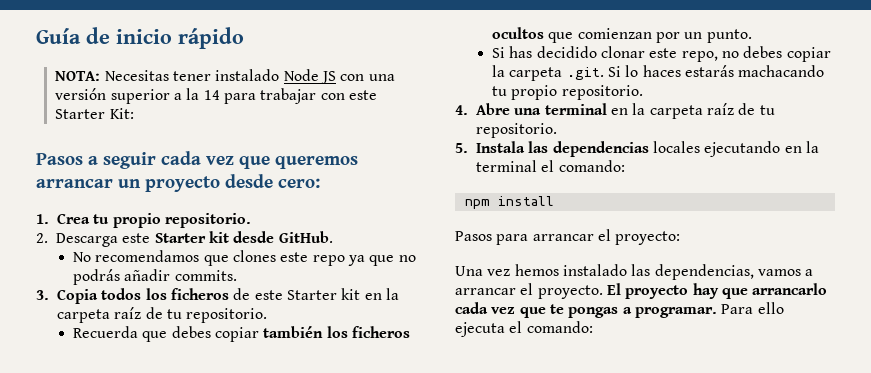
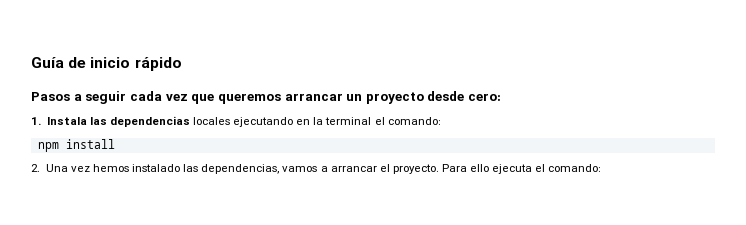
[55,69,395,84] [55,88,378,104] [55,108,134,119] // NOTA: Necesitas tener instalado Node JS con una versión superior a la 14 para trabajar con este Starter Kit: -> (182, 64) none
[57,213,251,228] [36,231,333,247] [73,250,416,266] [73,269,237,285] [36,288,399,304] [57,307,268,323] [73,326,410,342] [492,27,752,43] [492,46,831,62] [492,65,825,81] [492,85,643,100] [455,103,775,119] [476,123,557,138] [455,143,468,153] Crea tu propio repositorio. // 2. Descarga este Starter kit desde GitHub. // No recomendamos que clones este repo ya que no podrás añadir commits. // 3. Copia todos los ficheros de este Starter kit en la carpeta raíz de tu repositorio. // Recuerda que debes copiar también los ficheros ocultos que comienzan por un punto. // Si has decidido clonar este repo, no debes copiar la carpeta .git. Si lo haces estarás machacando tu propio repositorio. // 4. Abre una terminal en la carpeta raíz de tu repositorio. // 5. -> (41, 121) none
[455,229,681,245] Pasos para arrancar el proyecto: // -> [31,164,40,172] 2.
[606,283,828,299] [455,302,717,318] El proyecto hay que arrancarlo cada vez que te pongas a programar. -> (439, 169) none

